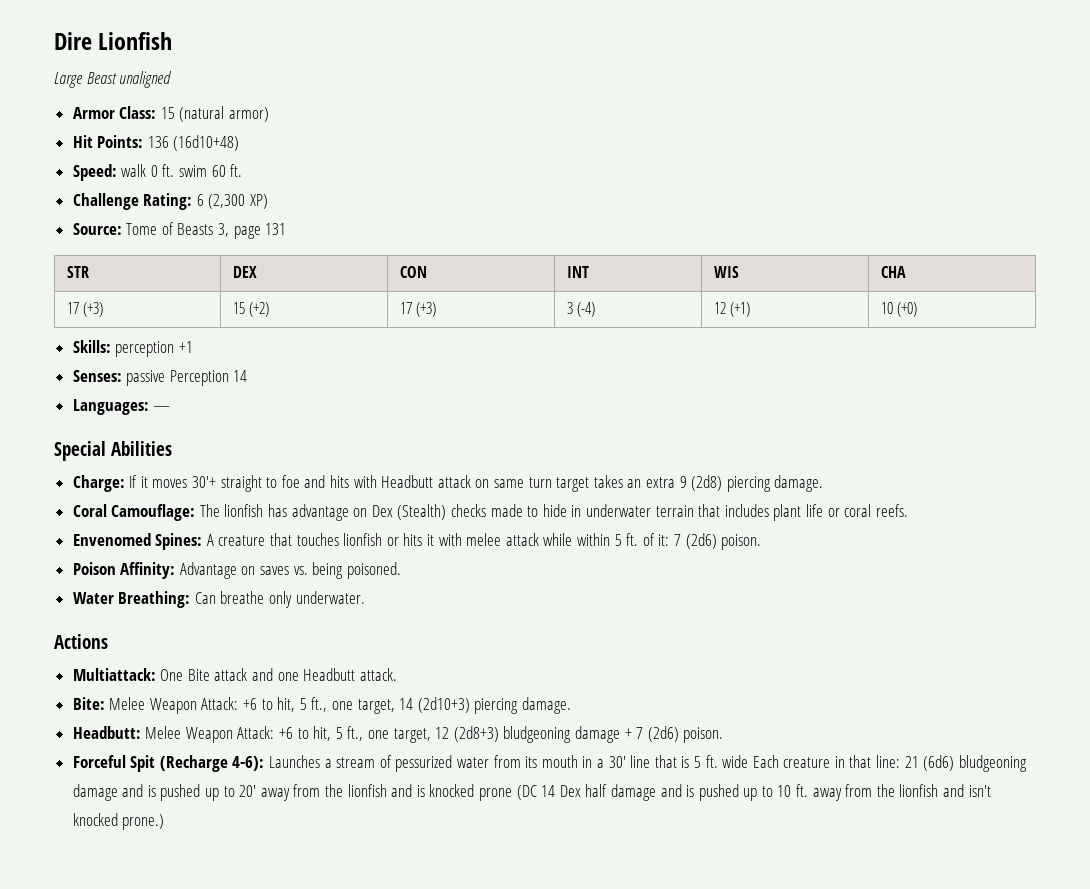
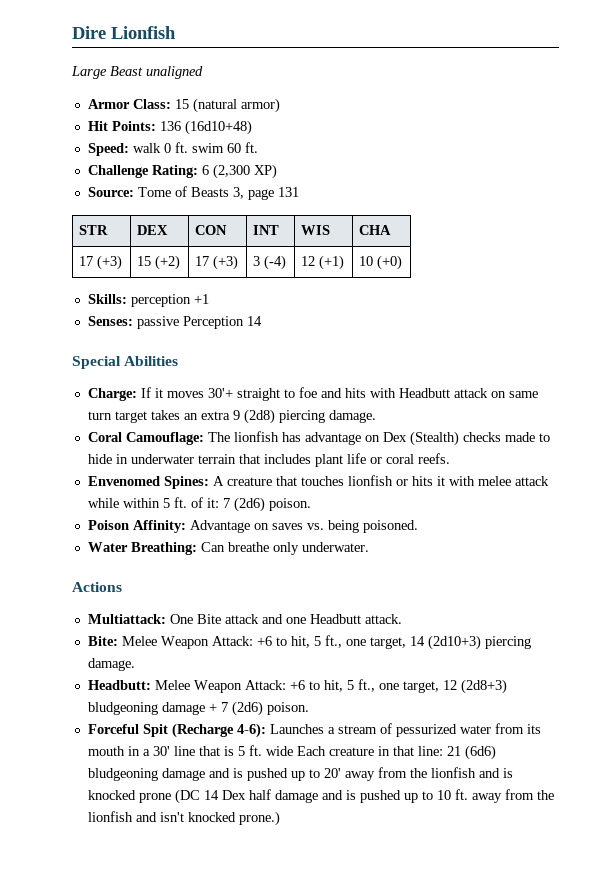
[72,399,171,415] // Languages: — -> (262, 321) none

